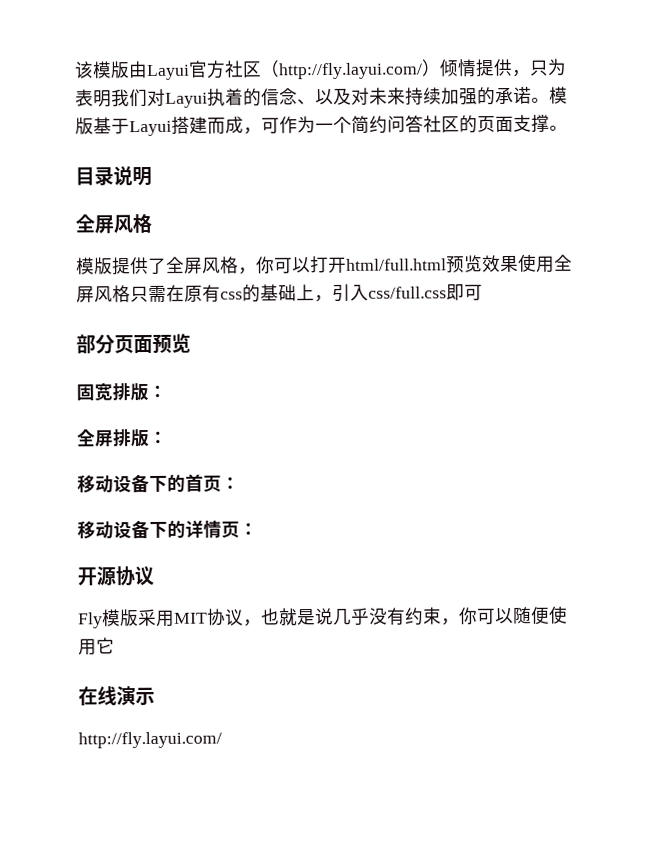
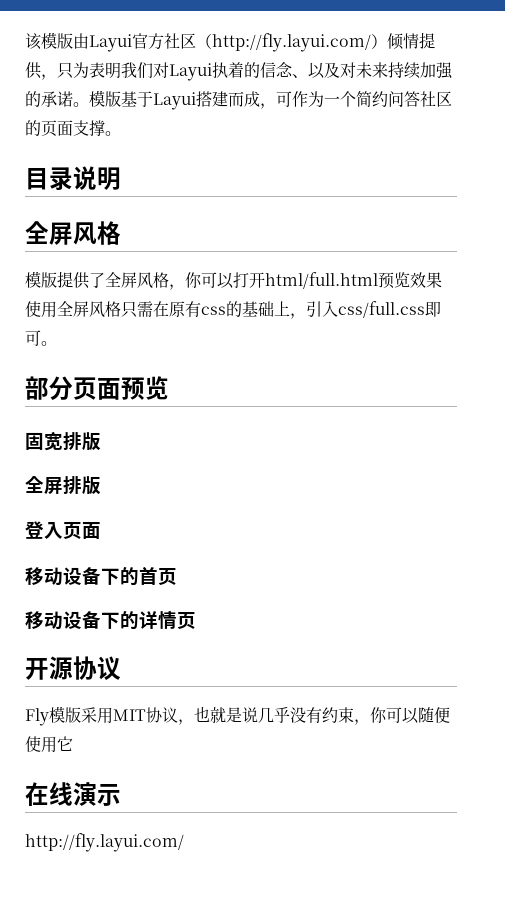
(483, 292) none -> [41,341,57,346] 。
[148,384,167,398] ： -> (101, 441) none
[149,430,168,444] ： -> [25,521,101,539] // 登入页面
[221,476,240,490] ： -> (177, 576) none
[239,522,258,536] ： -> (196, 620) none

